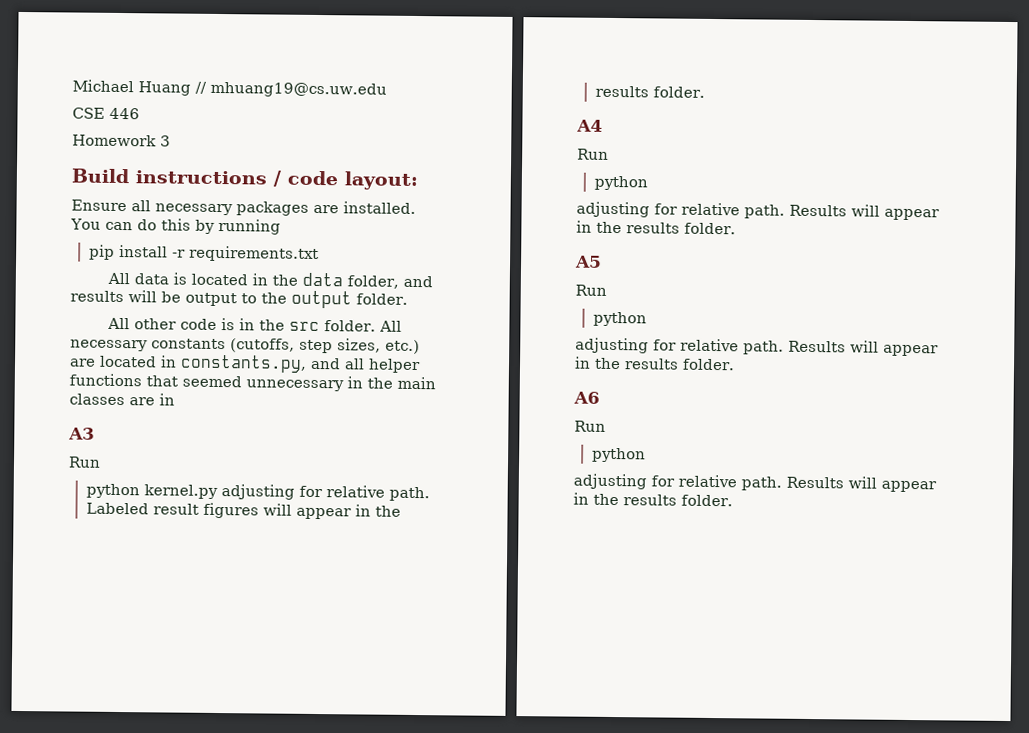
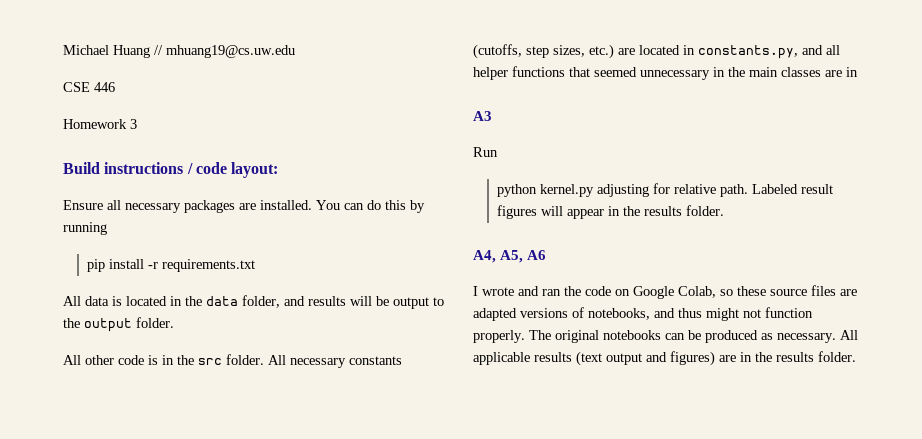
[576,119,603,132] [577,148,609,160] [593,175,648,191] [576,201,940,221] [576,220,736,235] [575,255,602,268] [575,284,607,296] [592,311,647,327] [575,337,939,357] [574,356,735,371] [573,391,600,404] [574,420,606,432] [591,447,646,463] [573,473,937,493] A4 // Run // python // adjusting for relative path. Results will appear in the results folder. // A5 // Run // python // adjusting for relative path. Results will appear in the results folder. // A6 // Run // python // adjusting for relative path. Results will appear -> [473,250,547,263] [473,285,857,299] [473,307,813,321] [473,330,858,343] [473,351,736,366] A4, A5, A6 // I wrote and ran the code on Google Colab, so these source files are adapted versions of notebooks, and thus might not function properly. The original notebooks can be produced as necessary. All applicable results (text output and figures) are

